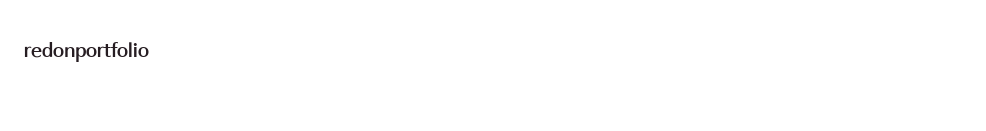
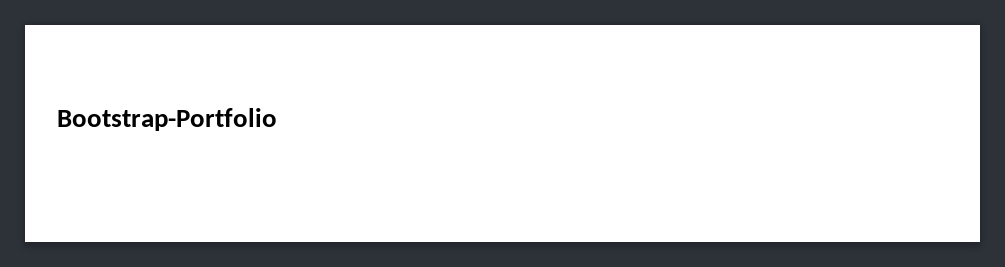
[24,42,149,62] redonportfolio -> [57,108,277,131] Bootstrap-Portfolio

